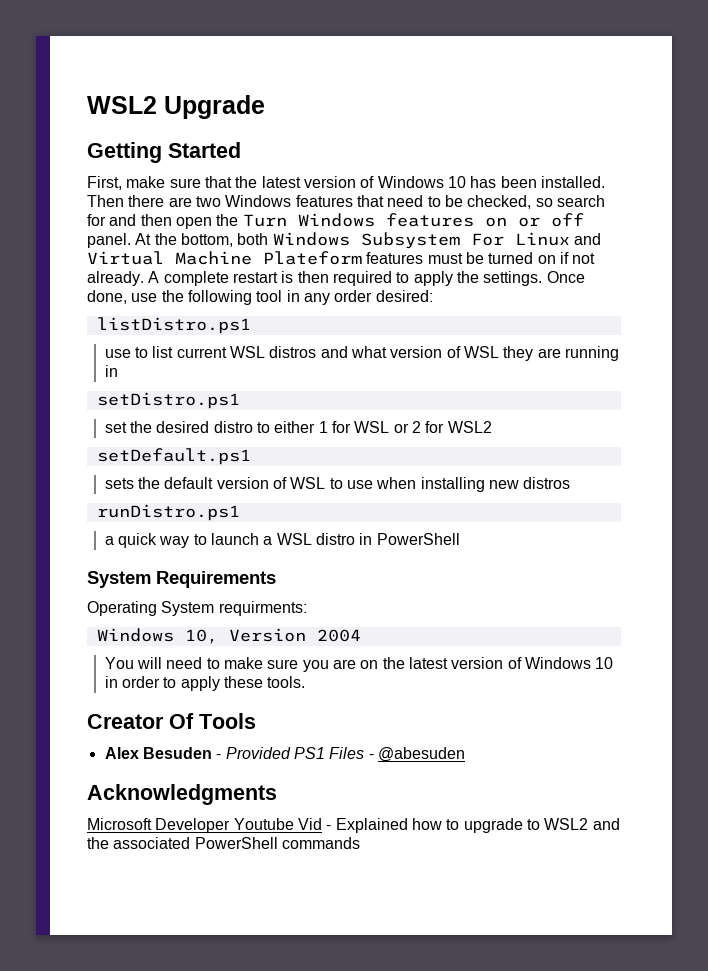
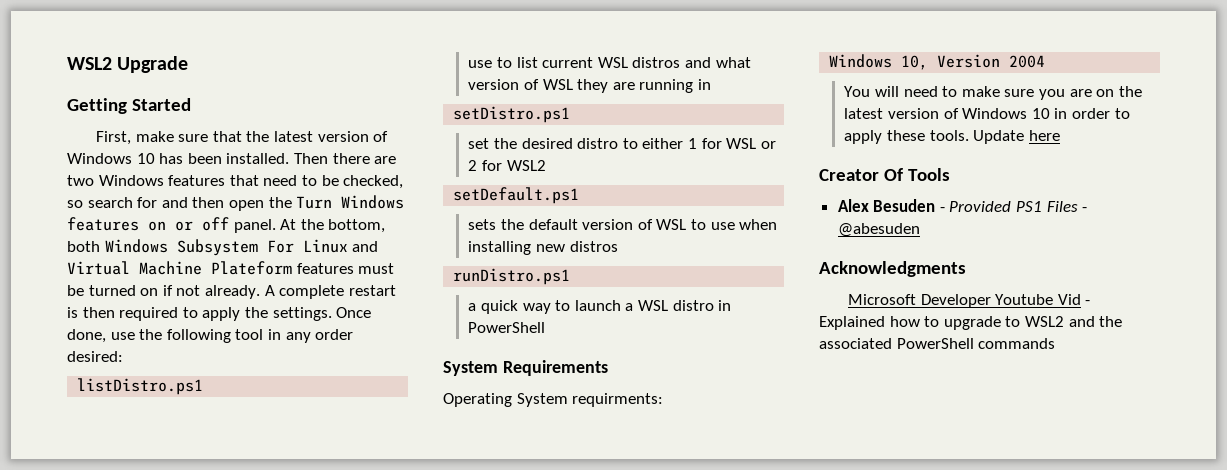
(306, 682) none -> [973,130,1060,144] Update here

